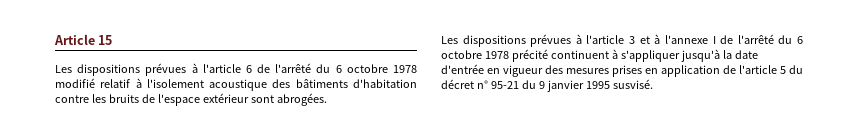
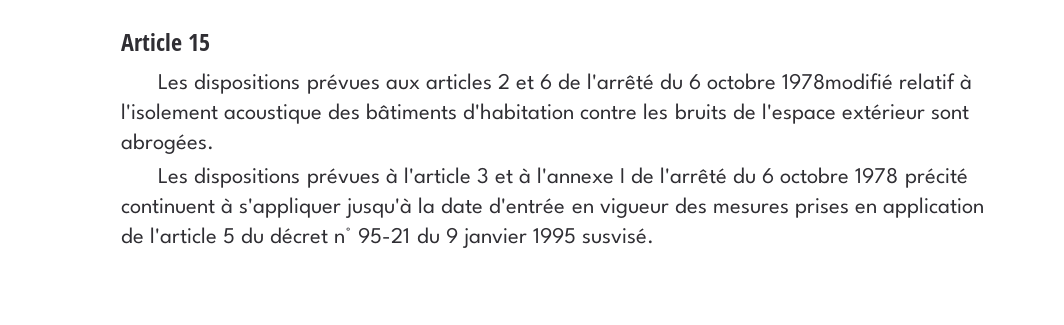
[191,63,241,73] à l'article -> [385,73,534,90] aux articles 2 et
[393,65,418,73] [55,78,95,88] 1978 modifié -> [782,73,894,90] 1978modifié

